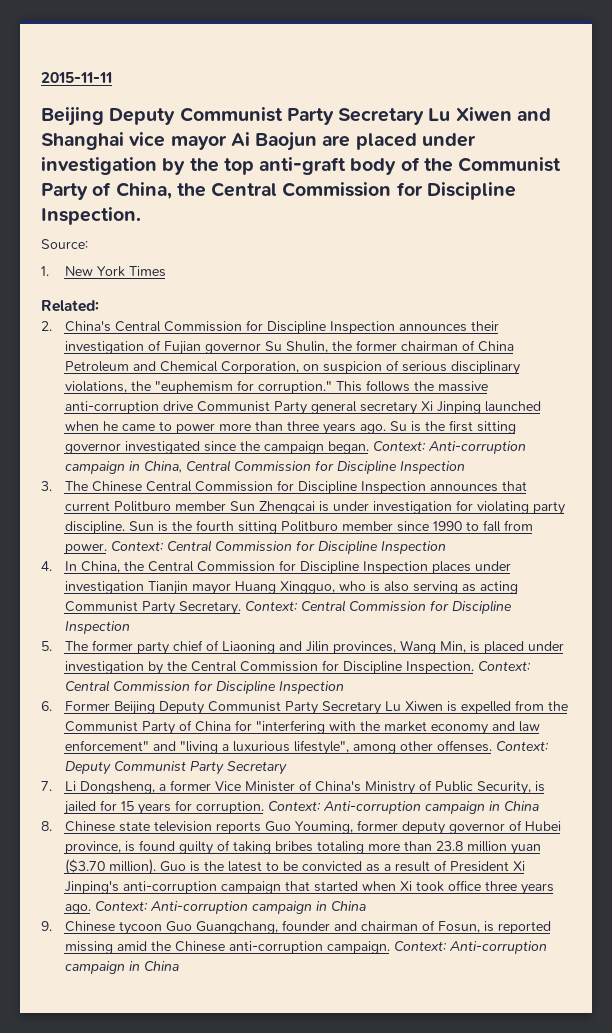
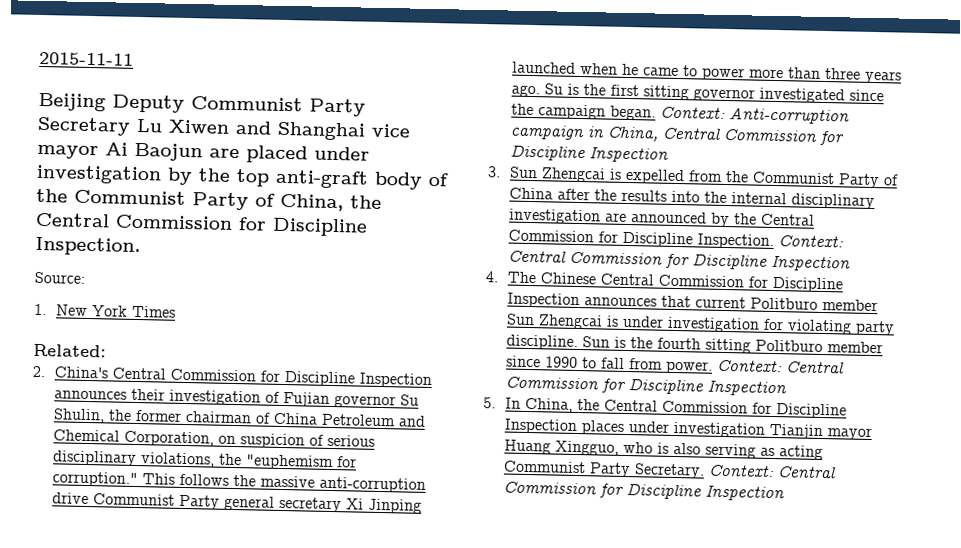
(52, 486) none -> [509,166,900,189] [509,187,876,210] [509,208,816,228] [508,229,845,249] [508,250,852,272] [485,271,499,283] Sun Zhengcai is expelled from the Communist Party of China after the results into the internal disciplinary investigation are announced by the Central Commission for Discipline Inspection. Context: Central Commission for Discipline Inspection // 4.
[41,561,52,571] 4. -> [483,397,496,409] 5.
[41,640,564,655] [64,660,531,675] [64,680,344,694] [41,700,568,715] [64,720,540,735] [64,740,549,755] [64,761,287,775] [41,780,545,795] [63,800,539,815] [41,820,561,835] [64,840,541,855] [64,859,525,875] [64,880,554,895] [64,901,366,914] [41,920,551,935] [64,941,547,954] [64,961,179,974] // 5. The former party chief of Liaoning and Jilin provinces, Wang Min, is placed under investigation by the Central Commission for Discipline Inspection. Context: Central Commission for Discipline Inspection // 6. Former Beijing Deputy Communist Party Secretary Lu Xiwen is expelled from the Communist Party of China for "interfering with the market economy and law enforcement" and "living a luxurious lifestyle", among other offenses. Context: Deputy Communist Party Secretary // 7. Li Dongsheng, a former Vice Minister of China's Ministry of Public Security, is jailed for 15 years for corruption. Context: Anti-corruption campaign in China // 8. Chinese state television reports Guo Youming, former deputy governor of Hubei province, is found guilty of taking bribes totaling more than 23.8 million yuan ($3.70 million). Guo is the latest to be convicted as a result of President Xi Jinping's anti-corruption campaign that started when Xi took office three years ago. Context: Anti-corruption campaign in China // 9. Chinese tycoon Guo Guangchang, founder and chairman of Fosun, is reported missing amid the Chinese anti-corruption campaign. Context: Anti-corruption campaign in China -> (786, 493) none

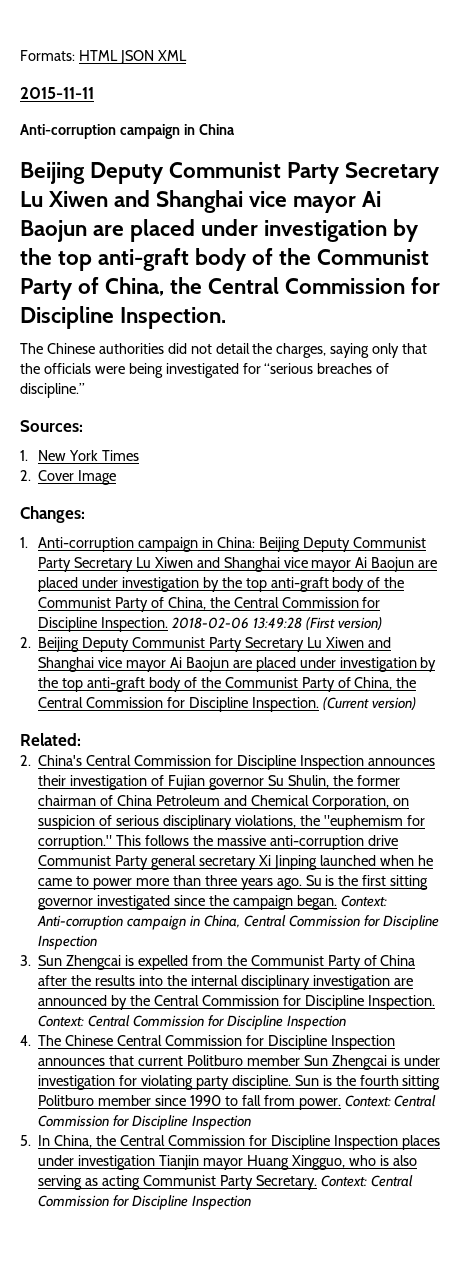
[39,51,134,66] 2015-11-11 -> [20,50,187,64] [20,87,94,99] [20,124,235,139] Formats: HTML JSON XML // 2015-11-11 // Anti-corruption campaign in China
[34,271,85,284] [34,303,177,318] Source: // 1. New York Times -> [20,343,428,358] [20,363,390,378] [20,383,85,398] [20,420,83,432] [20,450,139,461] [20,470,117,485] [20,506,85,523] [20,537,426,552] [38,557,438,572] [38,577,405,592] [38,597,381,612] [38,617,382,632] [20,637,391,652] [38,657,437,672] [38,677,417,692] [38,697,416,712] The Chinese authorities did not detail the charges, saying only that the officials were being investigated for “serious breaches of discipline.” // Sources: // 1. New York Times // 2. Cover Image // Changes: // 1. Anti-corruption campaign in China: Beijing Deputy Communist Party Secretary Lu Xiwen and Shanghai vice mayor Ai Baojun are placed under investigation by the top anti-graft body of the Communist Party of China, the Central Commission for Discipline Inspection. 2018-02-06 13:49:28 (First version) // 2. Beijing Deputy Communist Party Secretary Lu Xiwen and Shanghai vice mayor Ai Baojun are placed under investigation by the top anti-graft body of the Communist Party of China, the Central Commission for Discipline Inspection. (Current version)

